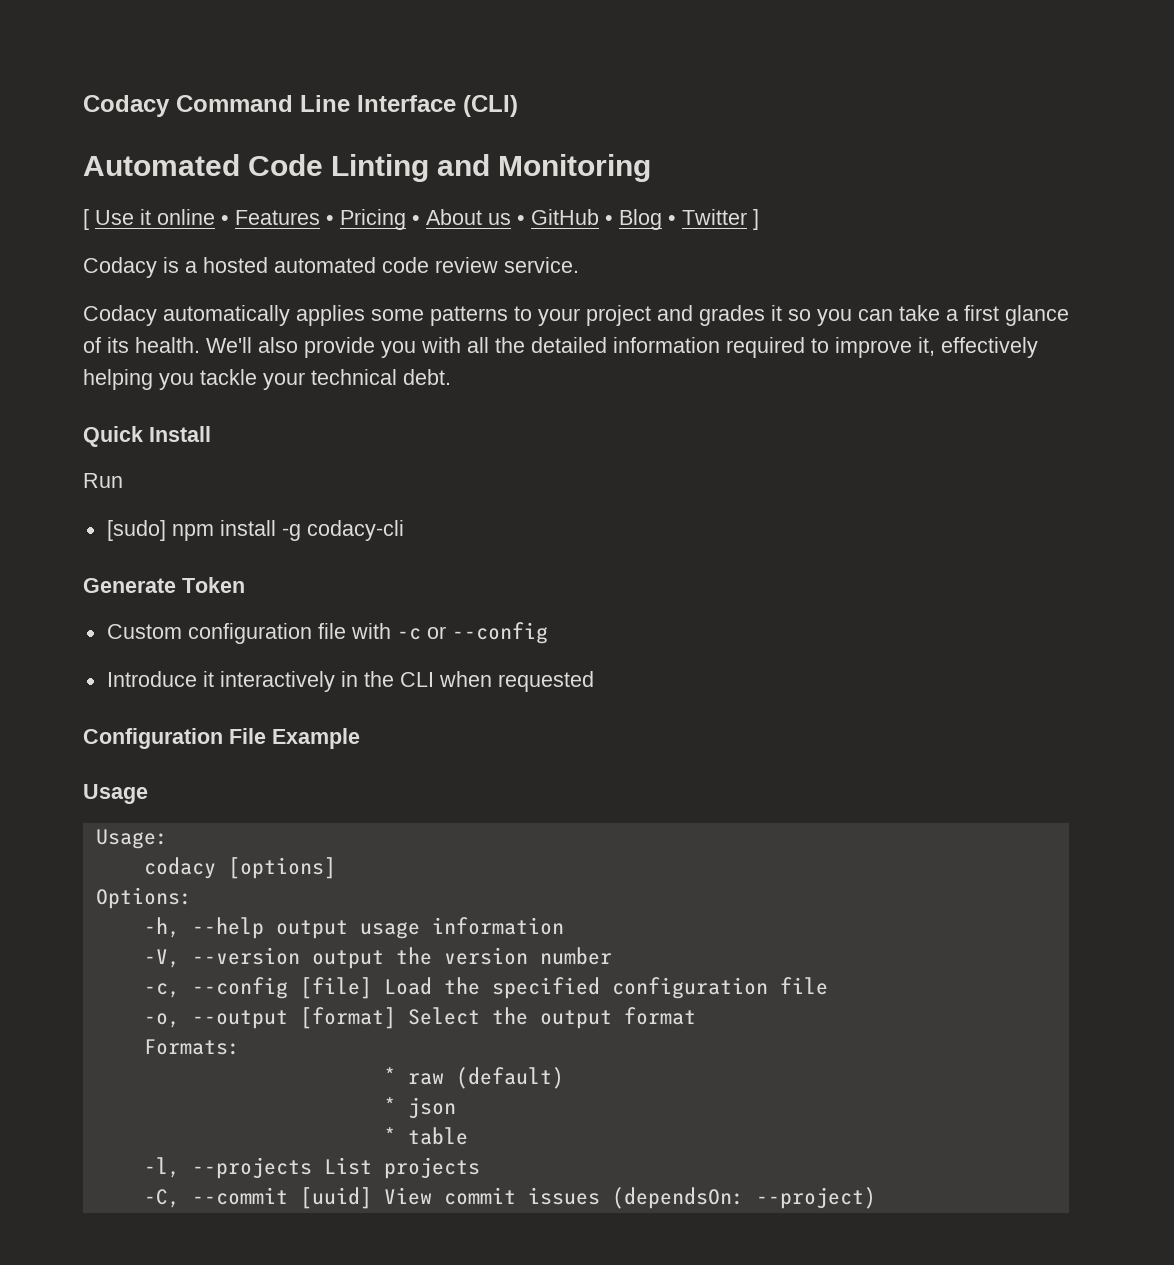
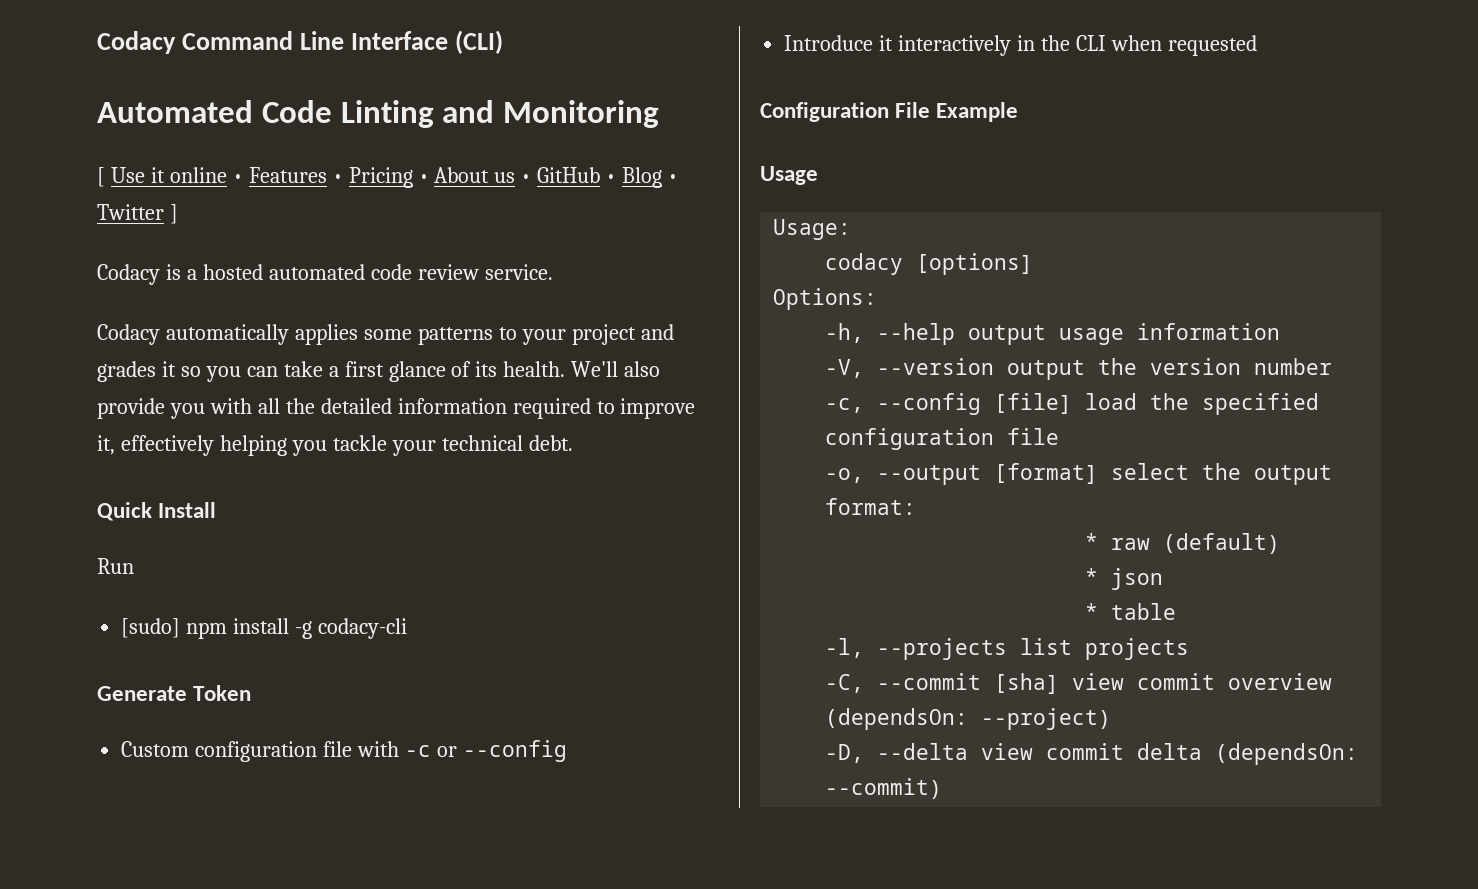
[383,977,432,995] Load -> [1085,393,1138,410] load
[407,1007,480,1025] Select -> [1111,463,1190,480] select
[623,1007,696,1025] [143,1039,240,1055] format // Formats: -> [825,498,917,515] format:
[323,1157,372,1175] List -> [1020,638,1073,655] list
[299,1187,876,1209] [uuid] View commit issues (dependsOn: --project) -> [994,673,1333,694] [825,708,1112,730] [825,743,1359,765] [825,778,943,799] [sha] view commit overview (dependsOn: --project) // -D, --delta view commit delta (dependsOn: --commit)

